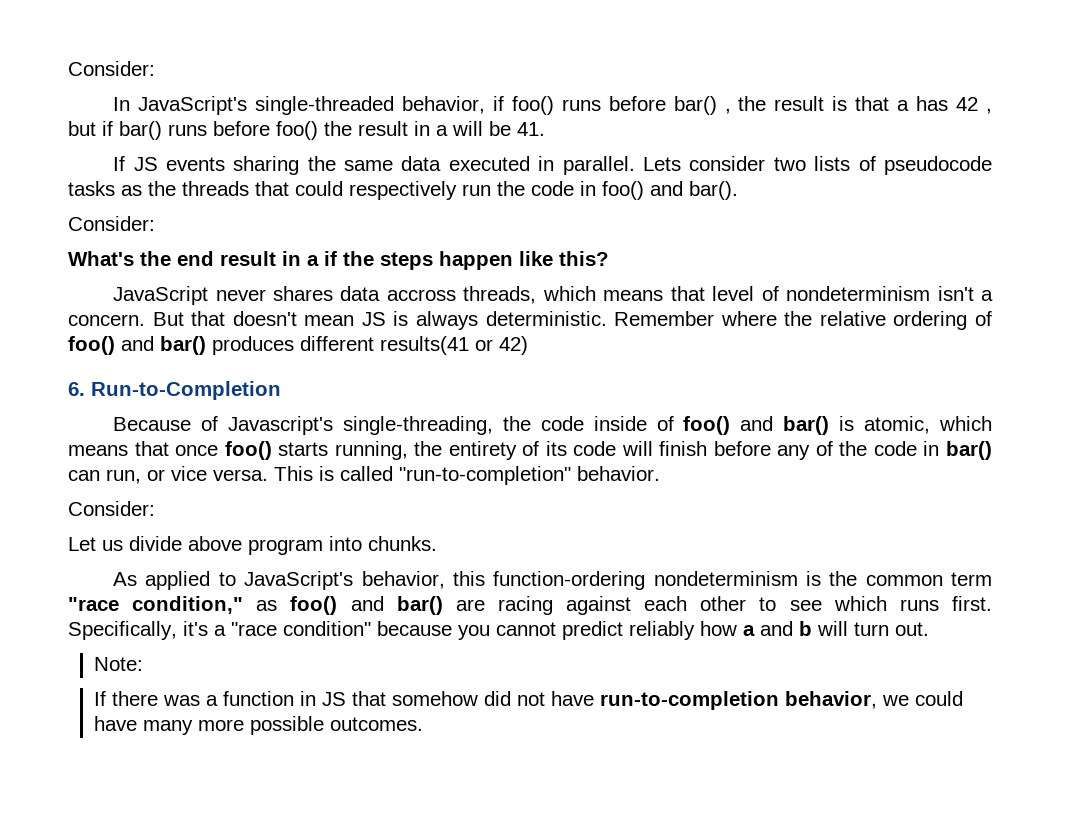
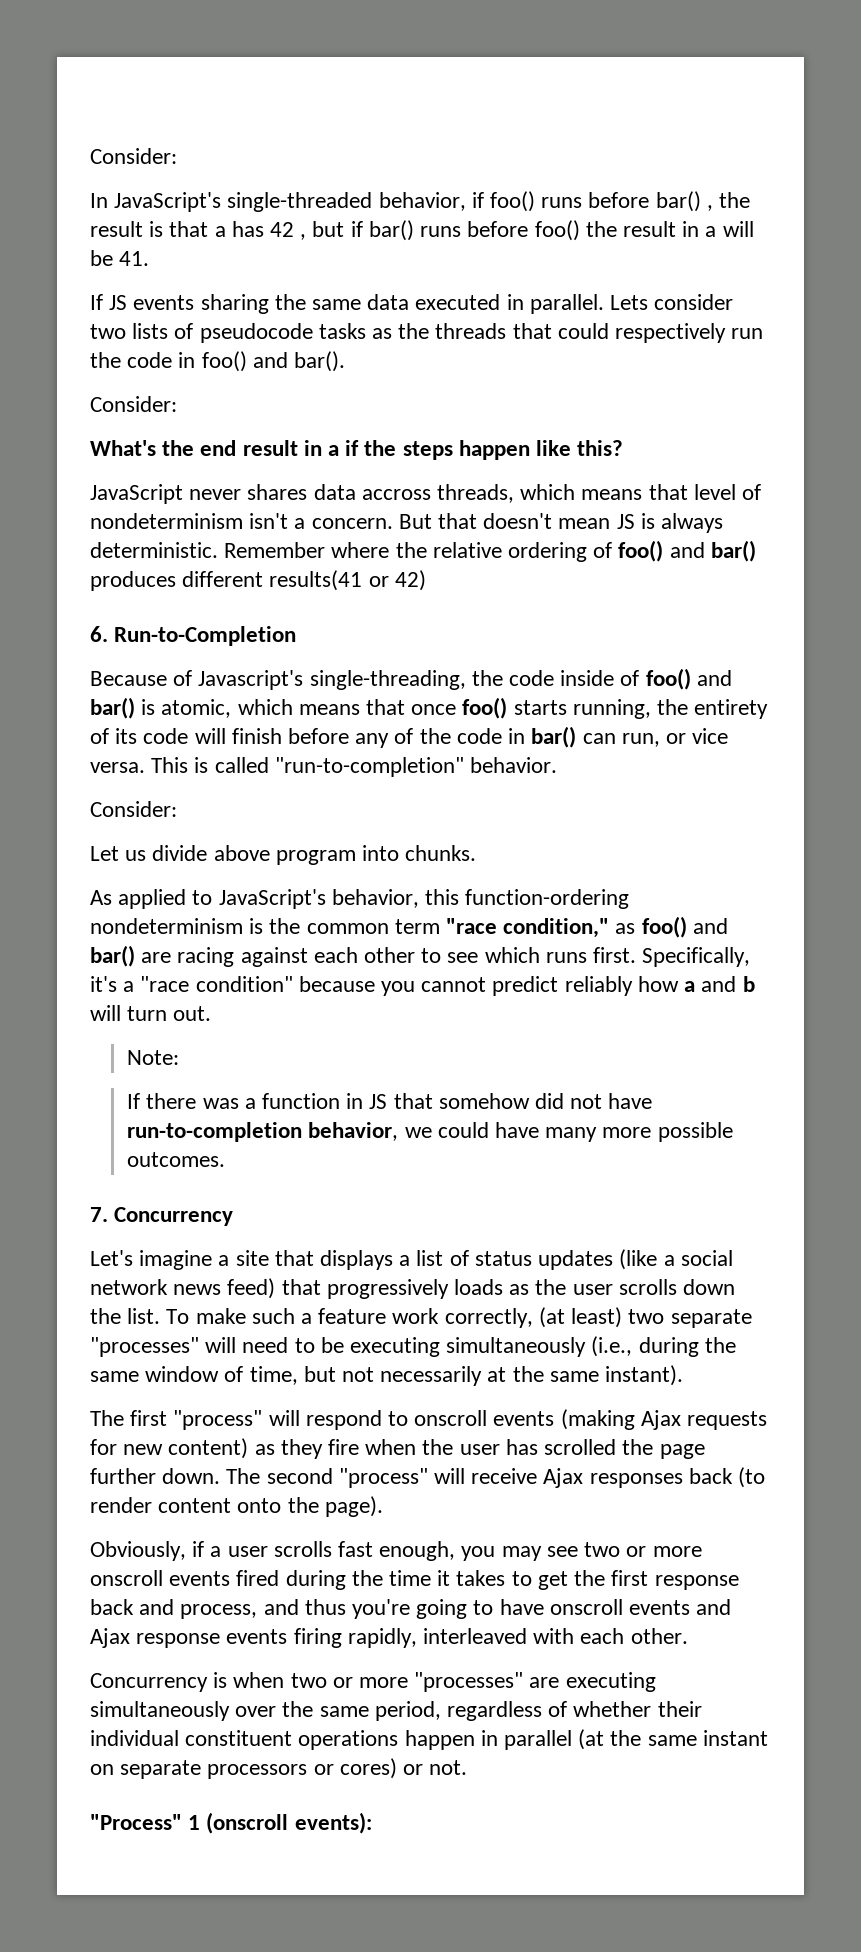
(424, 724) none -> [90,1207,234,1226] [90,1249,733,1270] [90,1278,736,1299] [90,1307,752,1328] [90,1336,736,1357] [90,1365,684,1386] [90,1409,768,1430] [90,1438,705,1459] [90,1467,766,1488] [90,1496,383,1517] [90,1541,702,1561] [90,1570,739,1590] [90,1599,732,1619] [90,1628,688,1648] [90,1672,656,1692] [90,1701,702,1721] [90,1729,768,1750] [90,1758,468,1779] [90,1812,372,1834] // 7. Concurrency // Let's imagine a site that displays a list of status updates (like a social network news feed) that progressively loads as the user scrolls down the list. To make such a feature work correctly, (at least) two separate "processes" will need to be executing simultaneously (i.e., during the same window of time, but not necessarily at the same instant). // The first "process" will respond to onscroll events (making Ajax requests for new content) as they fire when the user has scrolled the page further down. The second "process" will receive Ajax responses back (to render content onto the page). // Obviously, if a user scrolls fast enough, you may see two or more onscroll events fired during the time it takes to get the first response back and process, and thus you're going to have onscroll events and Ajax response events firing rapidly, interleaved with each other. // Concurrency is when two or more "processes" are executing simultaneously over the same period, regardless of whether their individual constituent operations happen in parallel (at the same instant on separate processors or cores) or not. // "Process" 1 (onscroll events):

